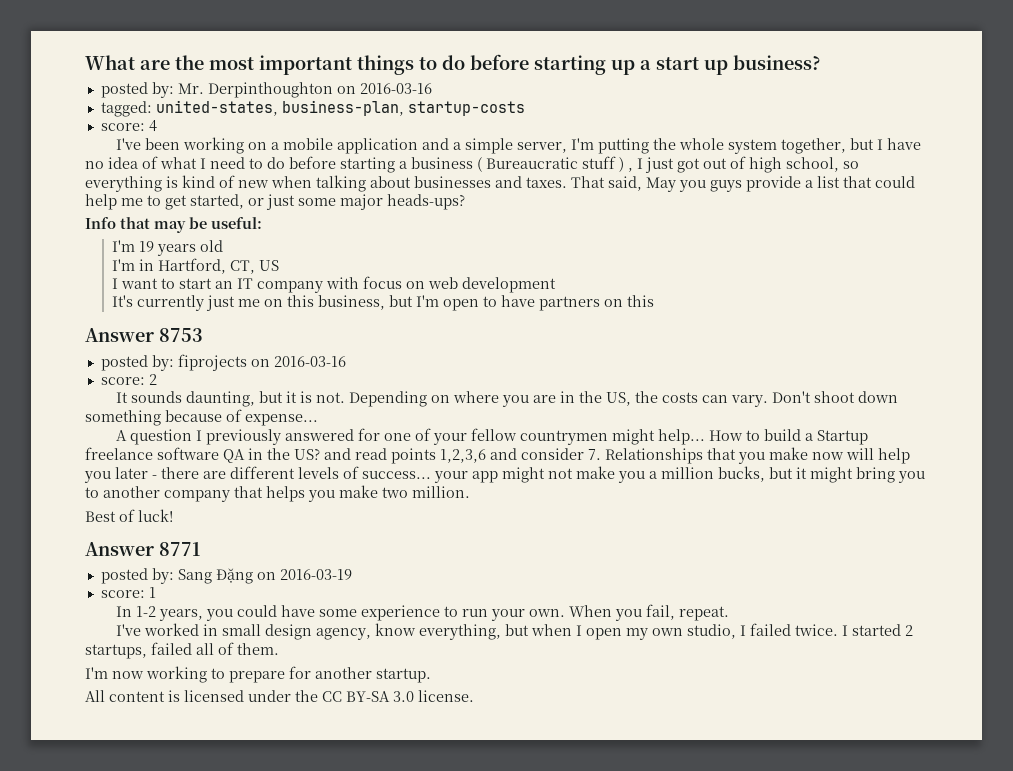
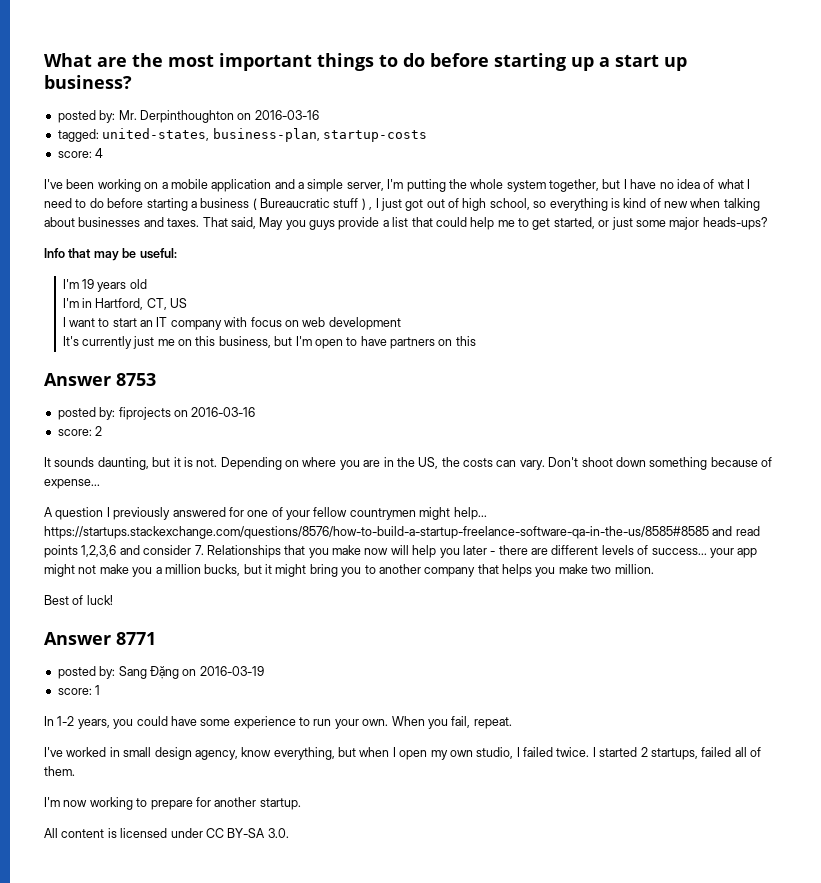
[709,429,869,445] [85,447,320,463] How to build a Startup freelance software QA in the US? -> [44,526,709,539] https://startups.stackexchange.com/questions/8576/how-to-build-a-startup-freelance-software-qa-in-the-us/8585#8585
[295,690,318,702] the -> (203, 833) none
[393,690,474,702] 3.0 license. -> [267,828,289,838] 3.0.

